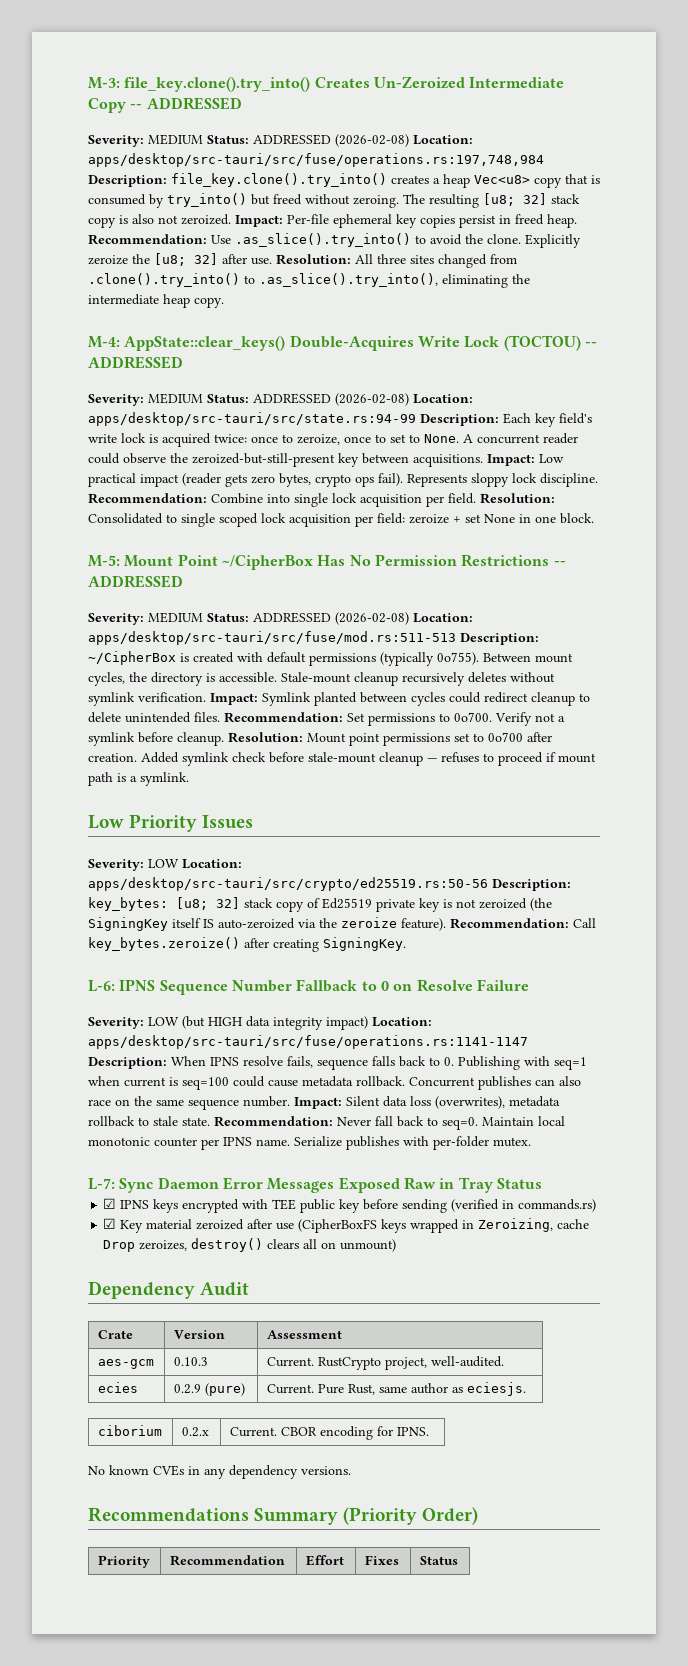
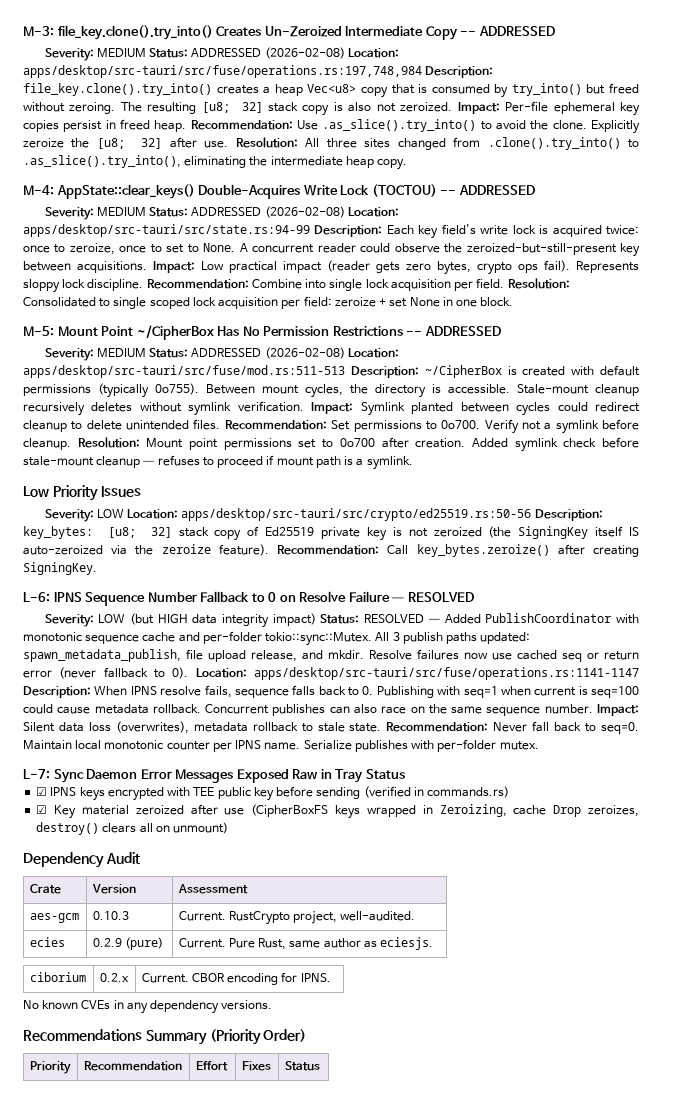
(529, 985) none -> [392,592,474,602] — RESOLVED
(368, 1023) none -> [320,613,640,624] [23,631,531,646] [23,649,639,662] [23,667,189,679] Status: RESOLVED — Added PublishCoordinator with monotonic sequence cache and per-folder tokio::sync::Mutex. All 3 publish paths updated: spawn_metadata_publish, file upload release, and mkdir. Resolve failures now use cached seq or return error (never fallback to 0).

